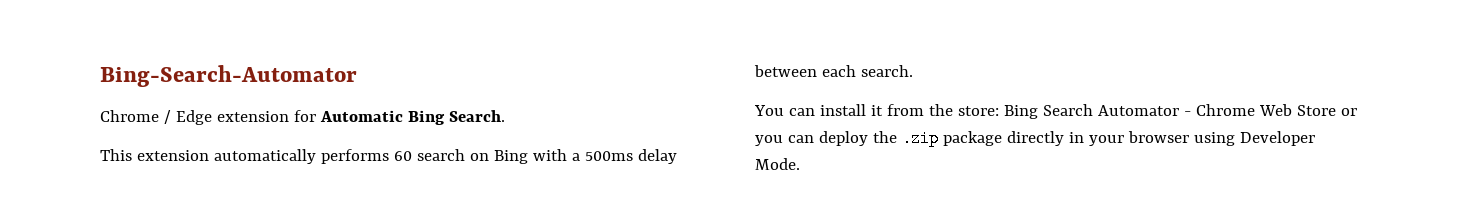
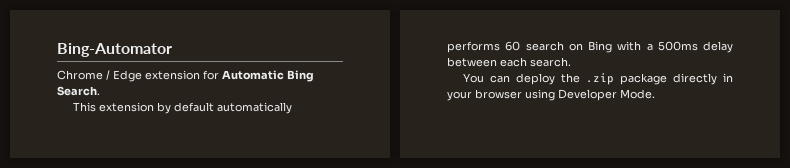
[100,65,357,87] Bing-Search-Automator -> [57,43,172,57] Bing-Automator
(209, 155) none -> [156,102,214,114] by default
[819,104,1357,119] [755,135,814,146] install it from the store: Bing Search Automator - Chrome Web Store or you can -> (510, 79) none

